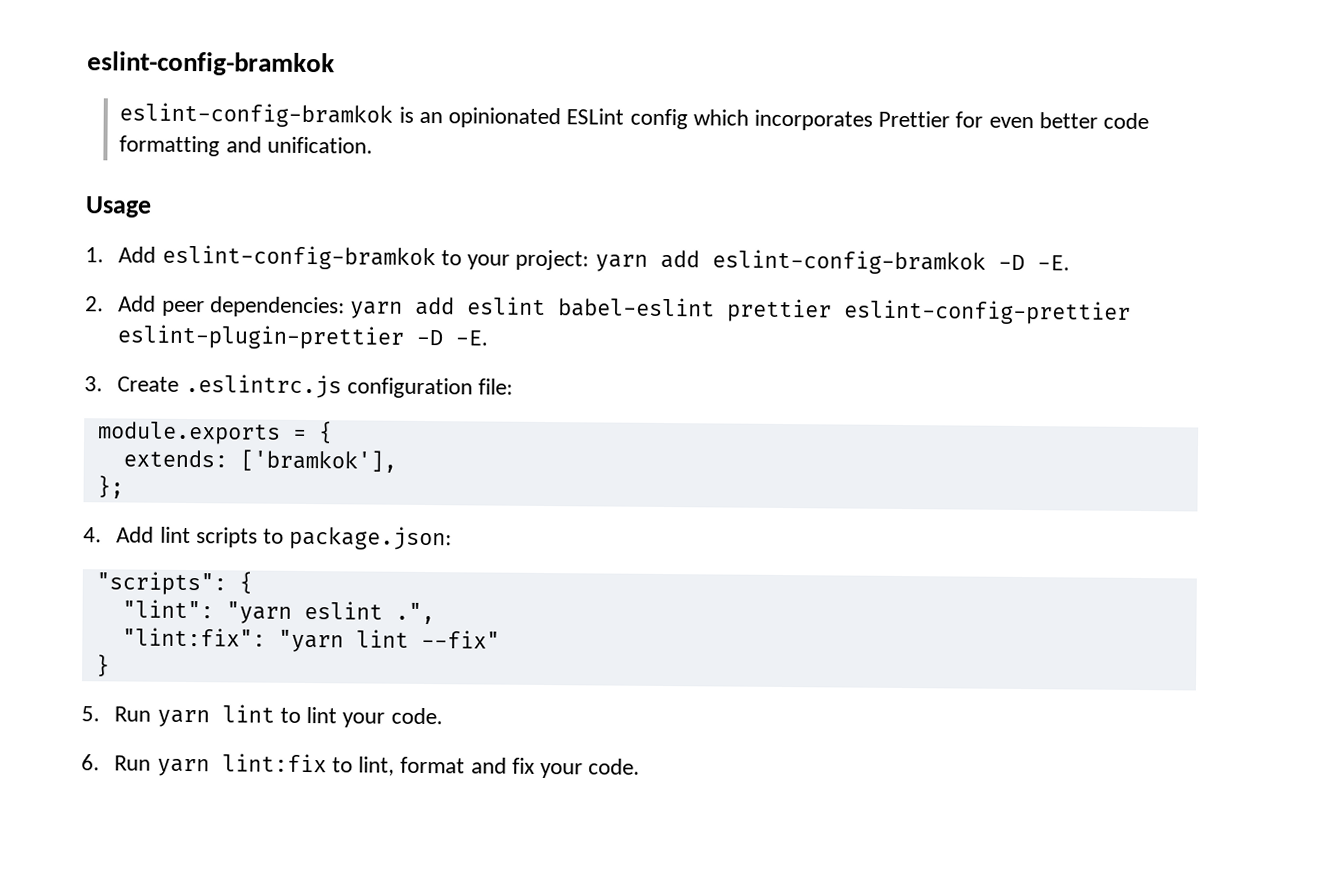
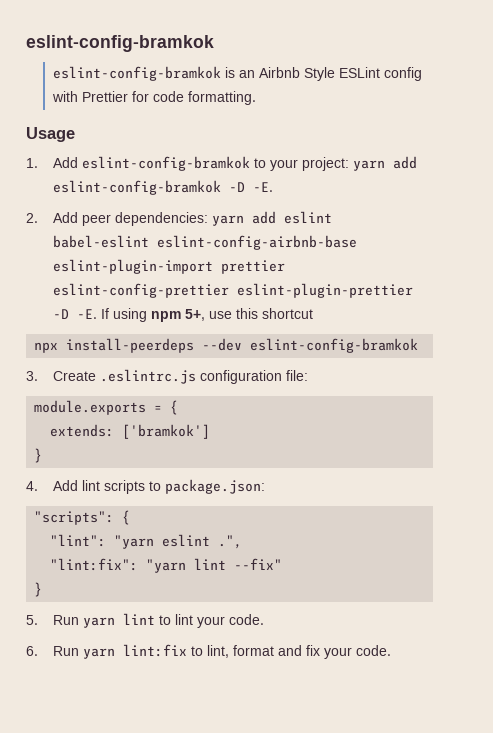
[448,107,1149,131] [119,135,373,157] opinionated ESLint config which incorporates Prettier for even better code formatting and unification. -> [258,67,422,81] [51,91,256,105] Airbnb Style ESLint config with Prettier for code formatting.
(716, 307) none -> [156,235,357,250] [52,259,213,274] eslint-config-airbnb-base eslint-plugin-import
(489, 338) none -> [100,308,313,322] [34,338,419,353] If using npm 5+, use this shortcut // npx install-peerdeps --dev eslint-config-bramkok
[239,449,397,473] [96,475,124,499] ['bramkok'], // }; -> [122,424,211,439] [34,448,43,463] ['bramkok'] // }

